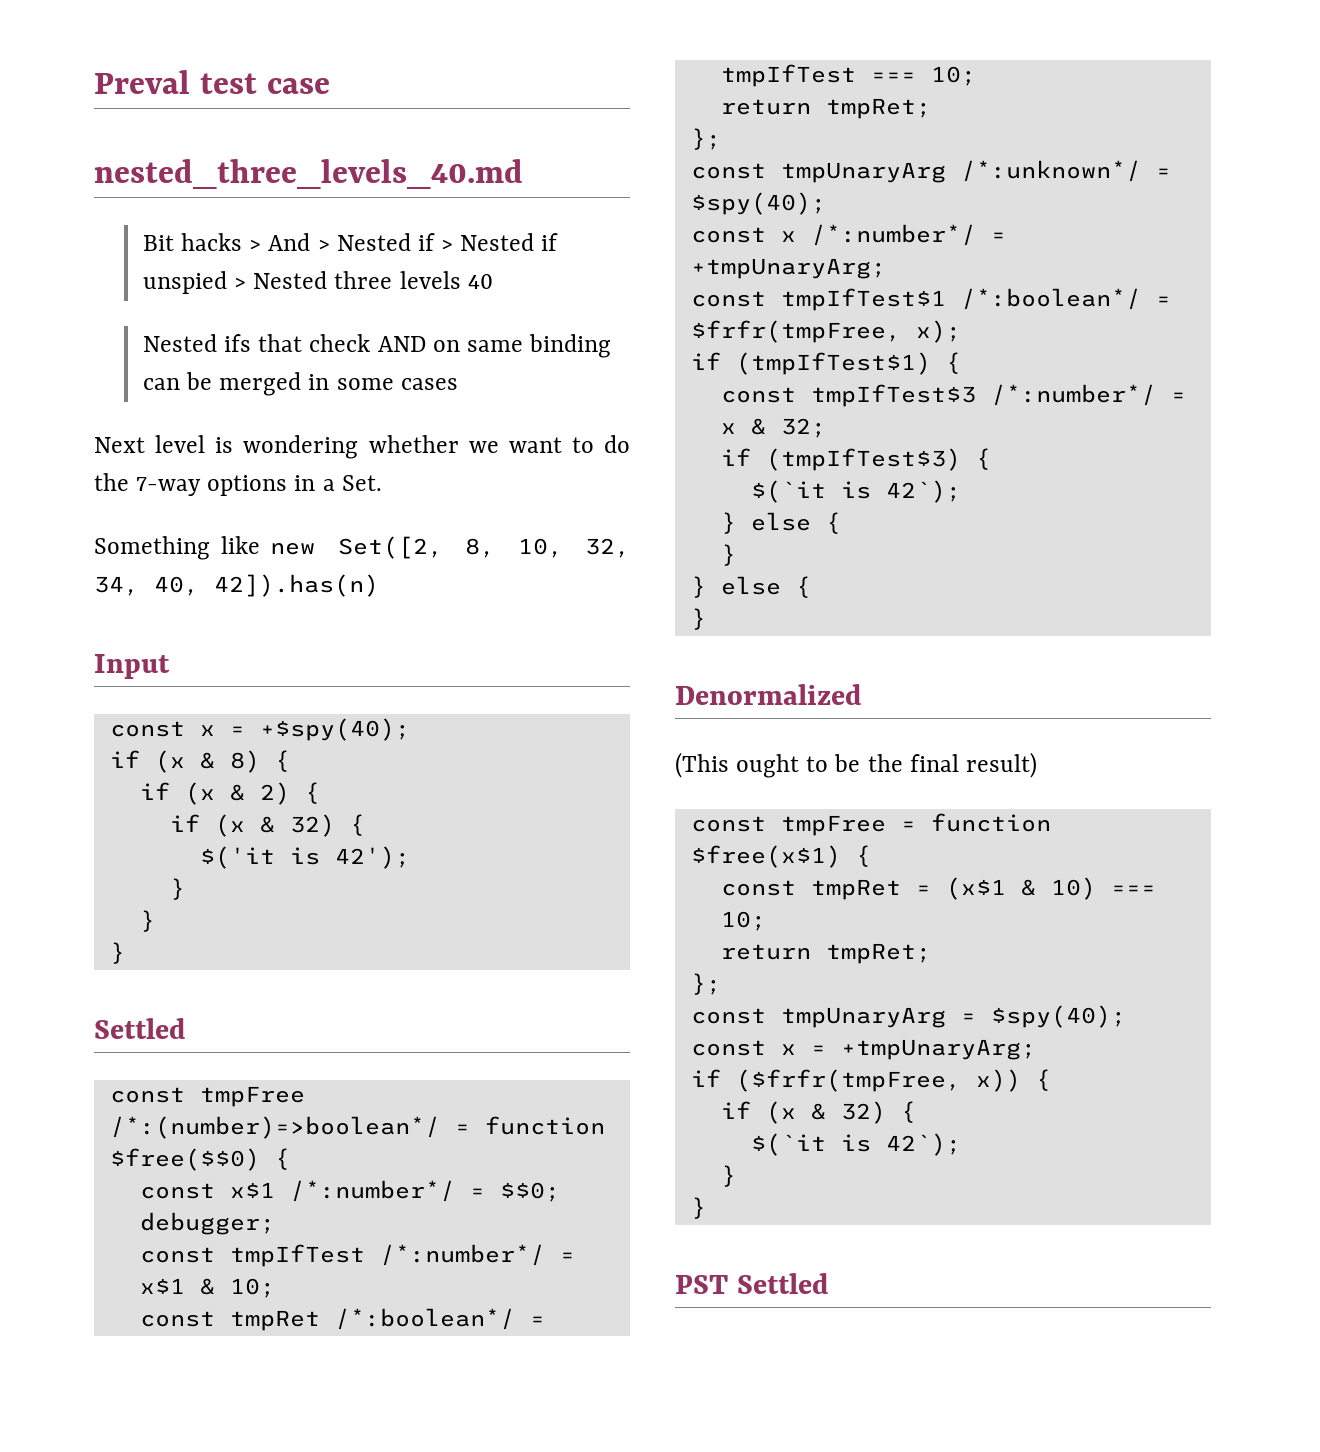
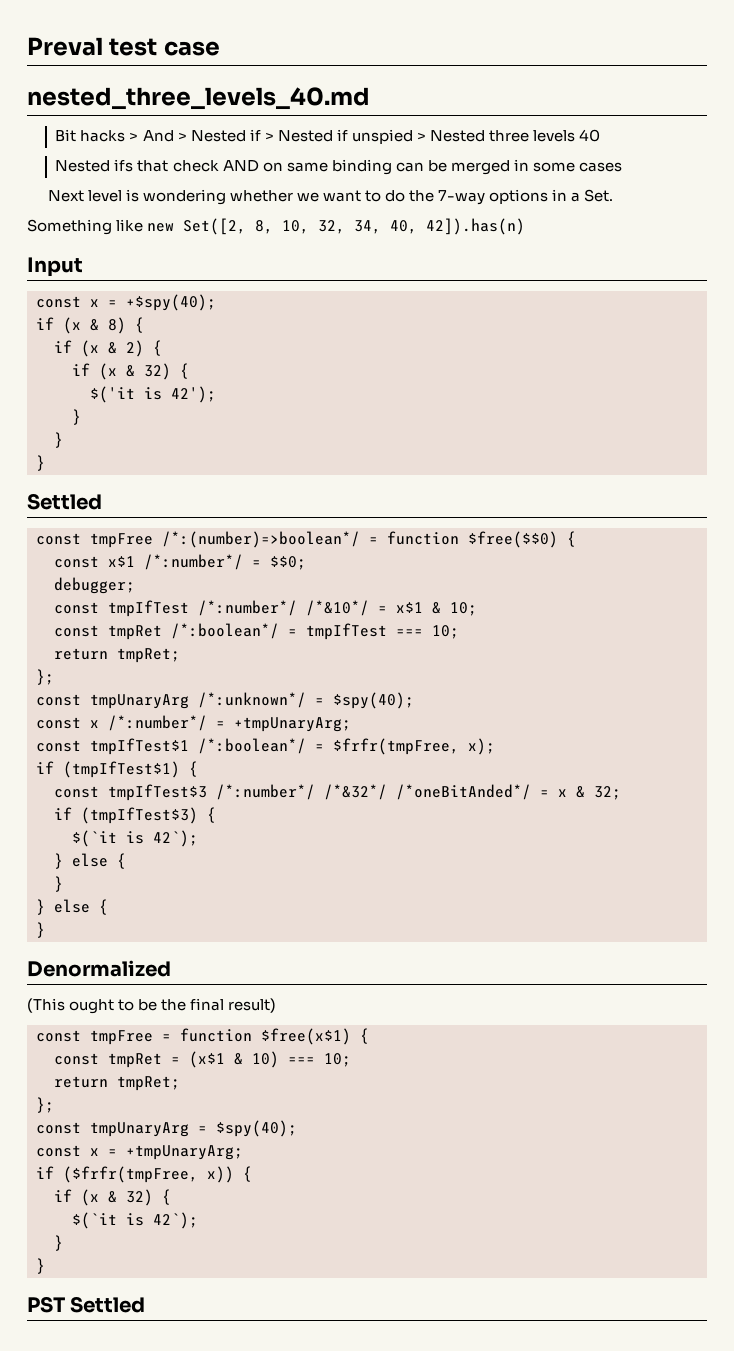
(545, 1255) none -> [306,600,369,616] /*&10*/
(1156, 395) none -> [324,784,531,800] /*&32*/ /*oneBitAnded*/

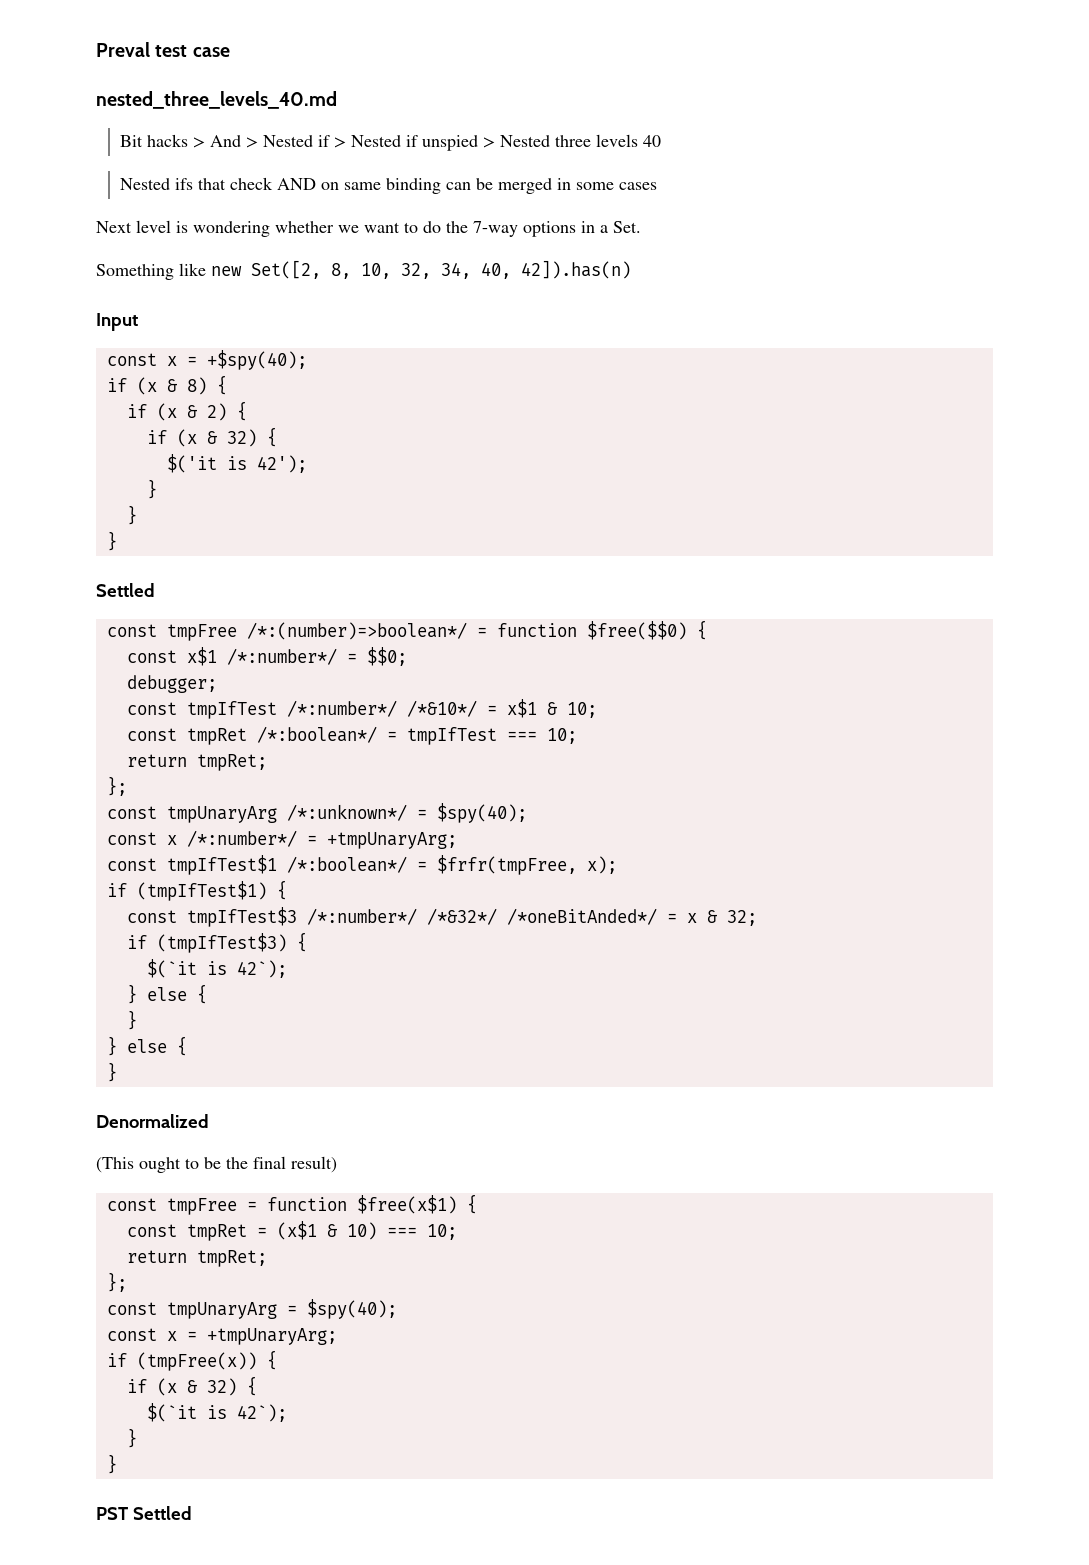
[63,1166,234,1183] ($frfr(tmpFree, x)) -> [136,1352,257,1371] (tmpFree(x))

